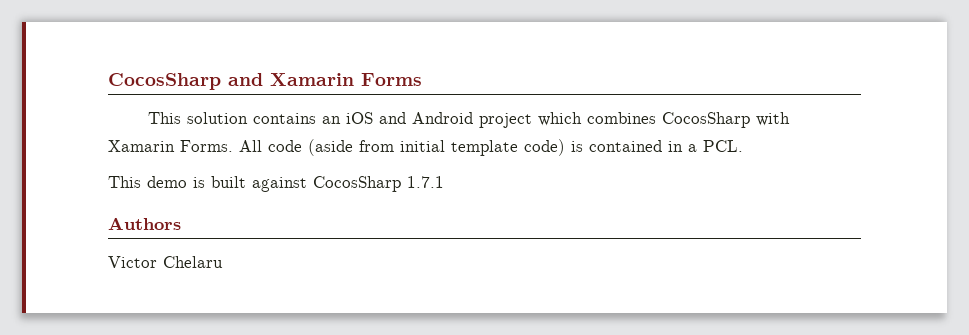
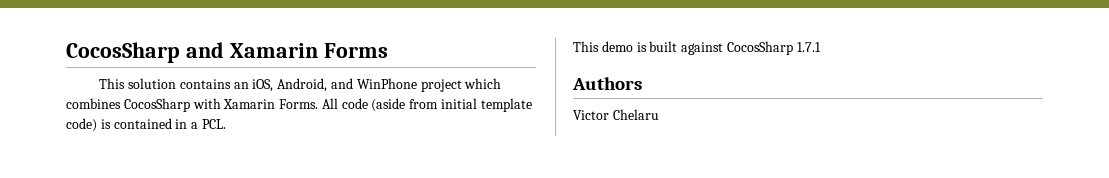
[346,112,474,124] iOS and Android -> [252,78,417,92] iOS, Android, and WinPhone

